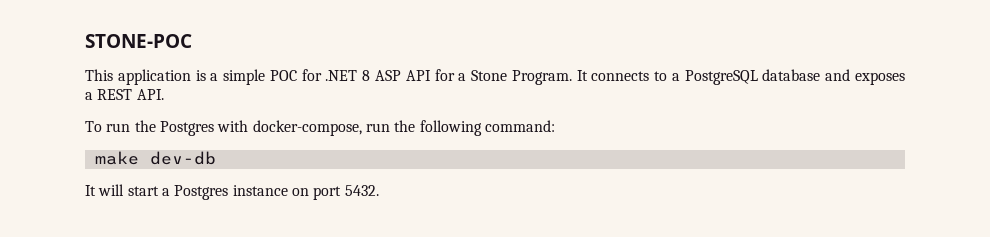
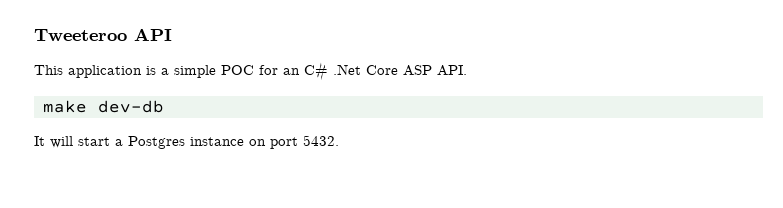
[85,34,192,48] STONE-POC -> [34,28,172,41] Tweeteroo API
[325,69,905,85] [85,89,164,100] [85,120,555,136] .NET 8 ASP API for a Stone Program. It connects to a PostgreSQL database and exposes a REST API. // To run the Postgres with docker-compose, run the following command: -> [283,62,467,81] an C# .Net Core ASP API.

